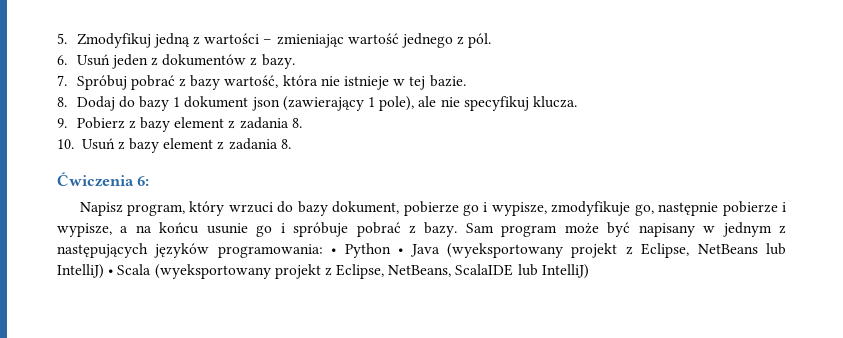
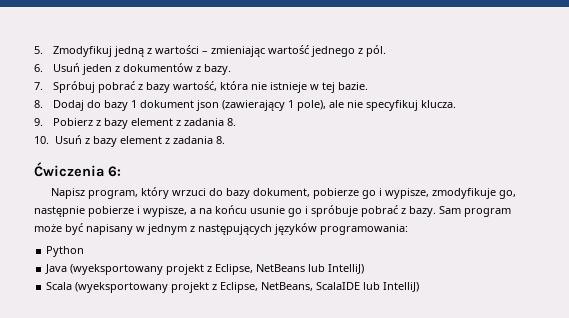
[331,248,337,254] • -> (408, 229) //
[398,248,404,254] • -> (85, 251) //
[108,269,114,275] • -> (365, 269) //

